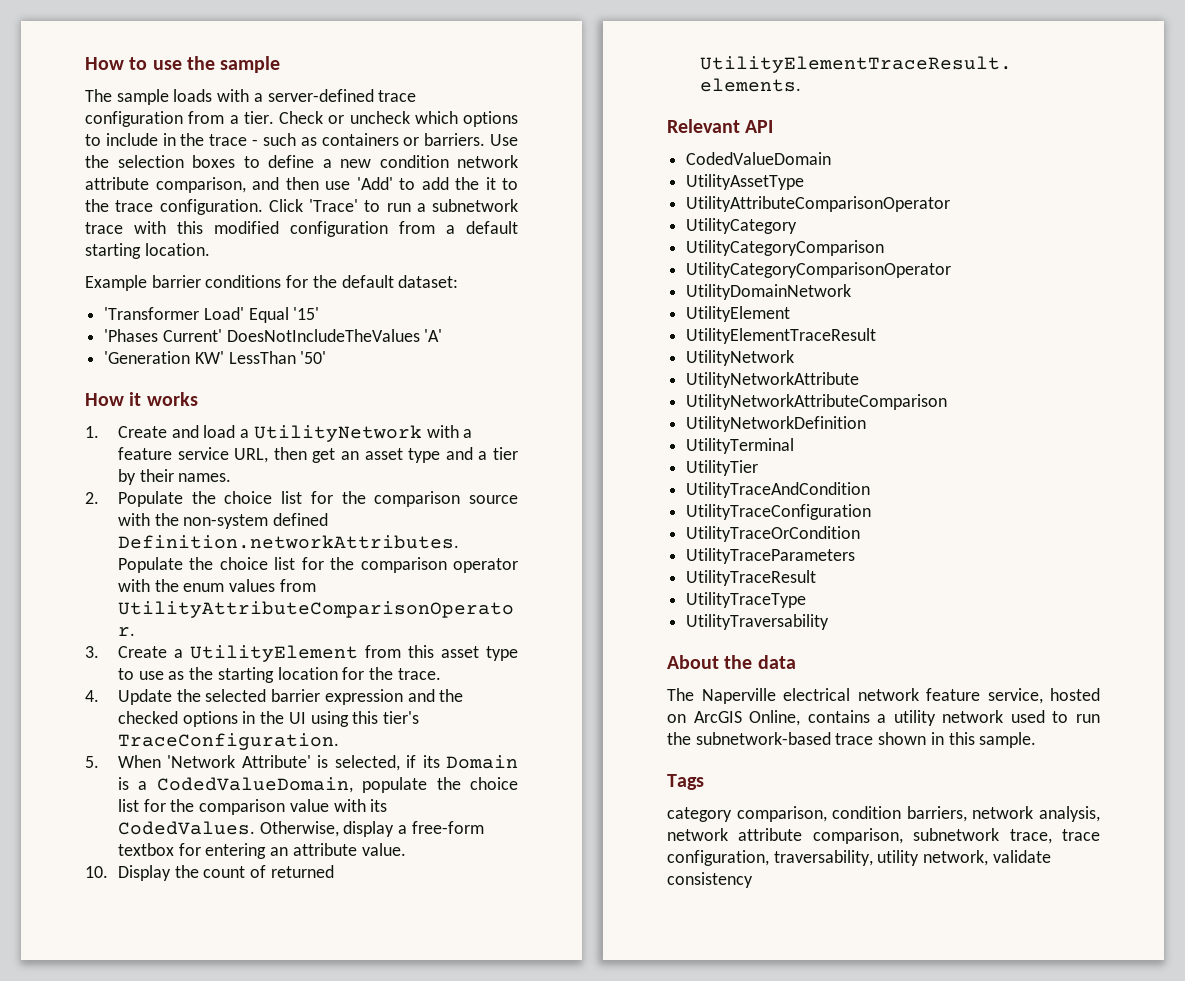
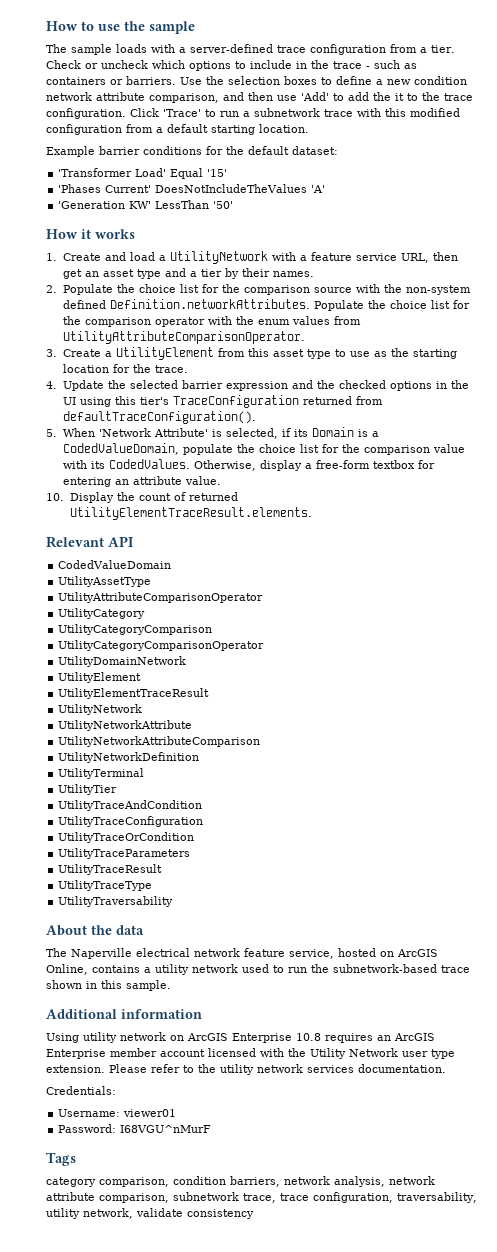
[117,733,339,750] TraceConfiguration. -> [172,395,383,408] [62,411,256,424] TraceConfiguration returned from defaultTraceConfiguration().
(1037, 740) none -> [46,1009,202,1019] [46,1032,435,1043] [46,1048,455,1059] [46,1064,446,1075] [46,1086,116,1095] [58,1109,177,1117] [58,1124,212,1133] // Additional information // Using utility network on ArcGIS Enterprise 10.8 requires an ArcGIS Enterprise member account licensed with the Utility Network user type extension. Please refer to the utility network services documentation. // Credentials: // Username: viewer01 // Password: I68VGU^nMurF

